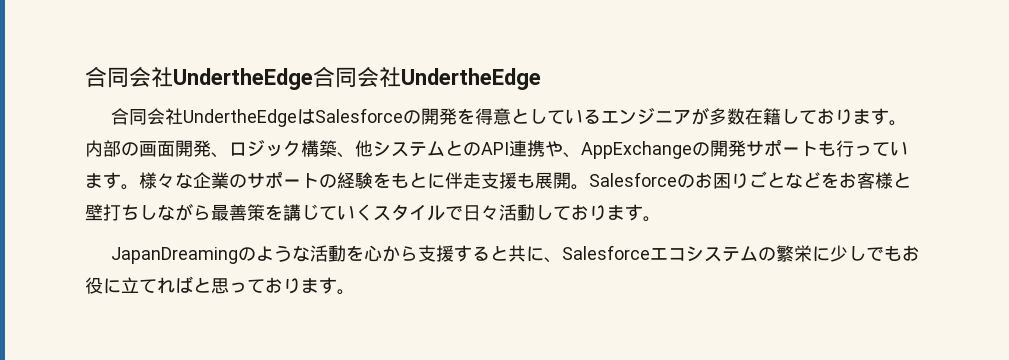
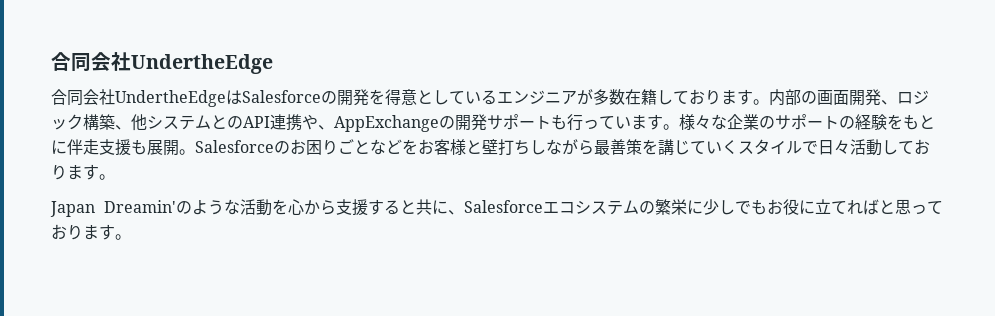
[85,66,541,90] 合同会社UndertheEdge合同会社UndertheEdge -> [51,52,273,74] 合同会社UndertheEdge
[110,247,238,264] JapanDreaming -> [50,200,177,217] Japan Dreamin'

